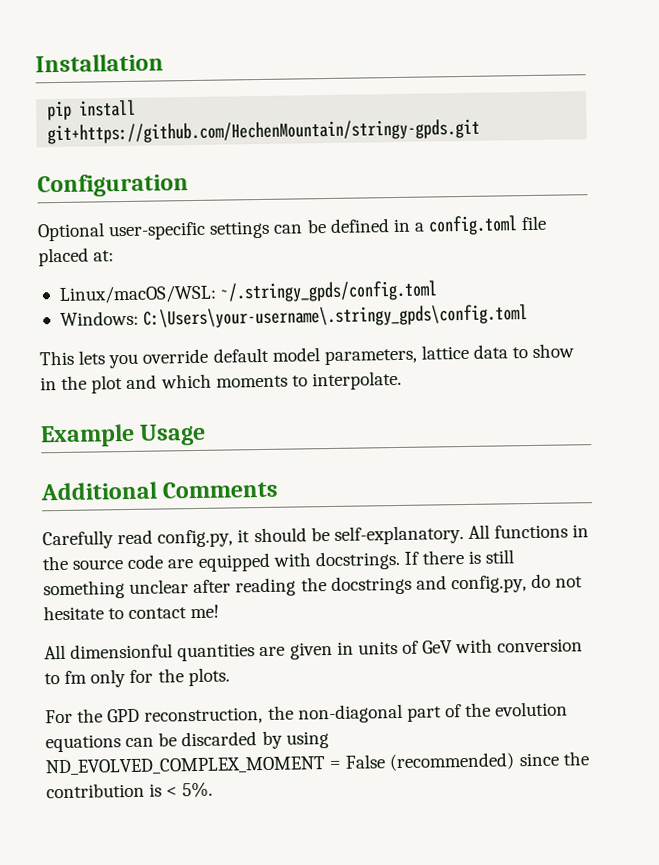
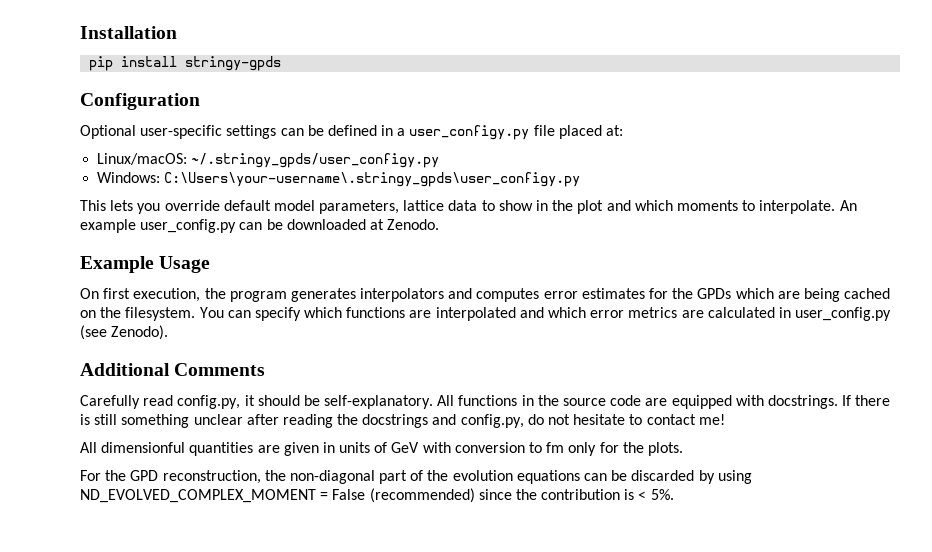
[47,118,481,145] git+https://github.com/HechenMountain/stringy-gpds.git -> [185,56,282,71] stringy-gpds
[428,215,519,236] config.toml -> [409,125,530,140] user_configy.py
[58,280,439,304] Linux/macOS/WSL: ~/.stringy_gpds/config.toml -> [97,153,440,168] Linux/macOS: ~/.stringy_gpds/user_configy.py
[143,304,529,329] C:\Users\your-username\.stringy_gpds\config.toml -> [164,172,581,187] C:\Users\your-username\.stringy_gpds\user_configy.py
[40,423,207,448] // Example Usage -> [839,200,857,211] [80,219,440,233] [80,256,211,273] [80,288,891,302] [80,307,892,321] [80,325,169,340] An example user_config.py can be downloaded at Zenodo. // Example Usage // On first execution, the program generates interpolators and computes error estimates for the GPDs which are being cached on the filesystem. You can specify which functions are interpolated and which error metrics are calculated in user_config.py (see Zenodo).

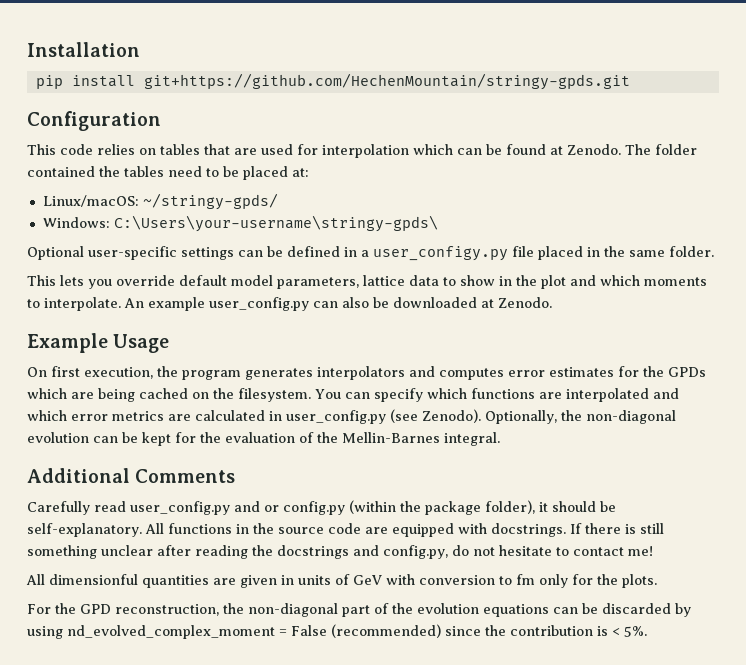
[185,56,282,71] stringy-gpds -> [143,73,630,90] git+https://github.com/HechenMountain/stringy-gpds.git
(200, 101) none -> [27,144,697,158] [27,166,309,180] [42,193,278,210] [42,215,438,232] // This code relies on tables that are used for interpolation which can be found at Zenodo. The folder contained the tables need to be placed at: // Linux/macOS: ~/stringy-gpds/ // Windows: C:\Users\your-username\stringy-gpds\
[606,125,624,136] [97,153,440,168] [97,172,581,187] at: // Linux/macOS: ~/.stringy_gpds/user_configy.py // Windows: C:\Users\your-username\.stringy_gpds\user_configy.py -> [587,246,714,257] in the same folder.
(263, 226) none -> [342,297,369,308] also
[80,363,266,376] [80,395,241,409] // Additional Comments // Carefully read config.py, -> [485,410,676,424] [27,432,500,446] [27,468,236,483] [27,500,535,515] Optionally, the non-diagonal evolution can be kept for the evaluation of the Mellin-Barnes integral. // Additional Comments // Carefully read user_config.py and or config.py (within the package folder),
[80,489,316,503] ND_EVOLVED_COMPLEX_MOMENT -> [67,625,275,639] nd_evolved_complex_moment

